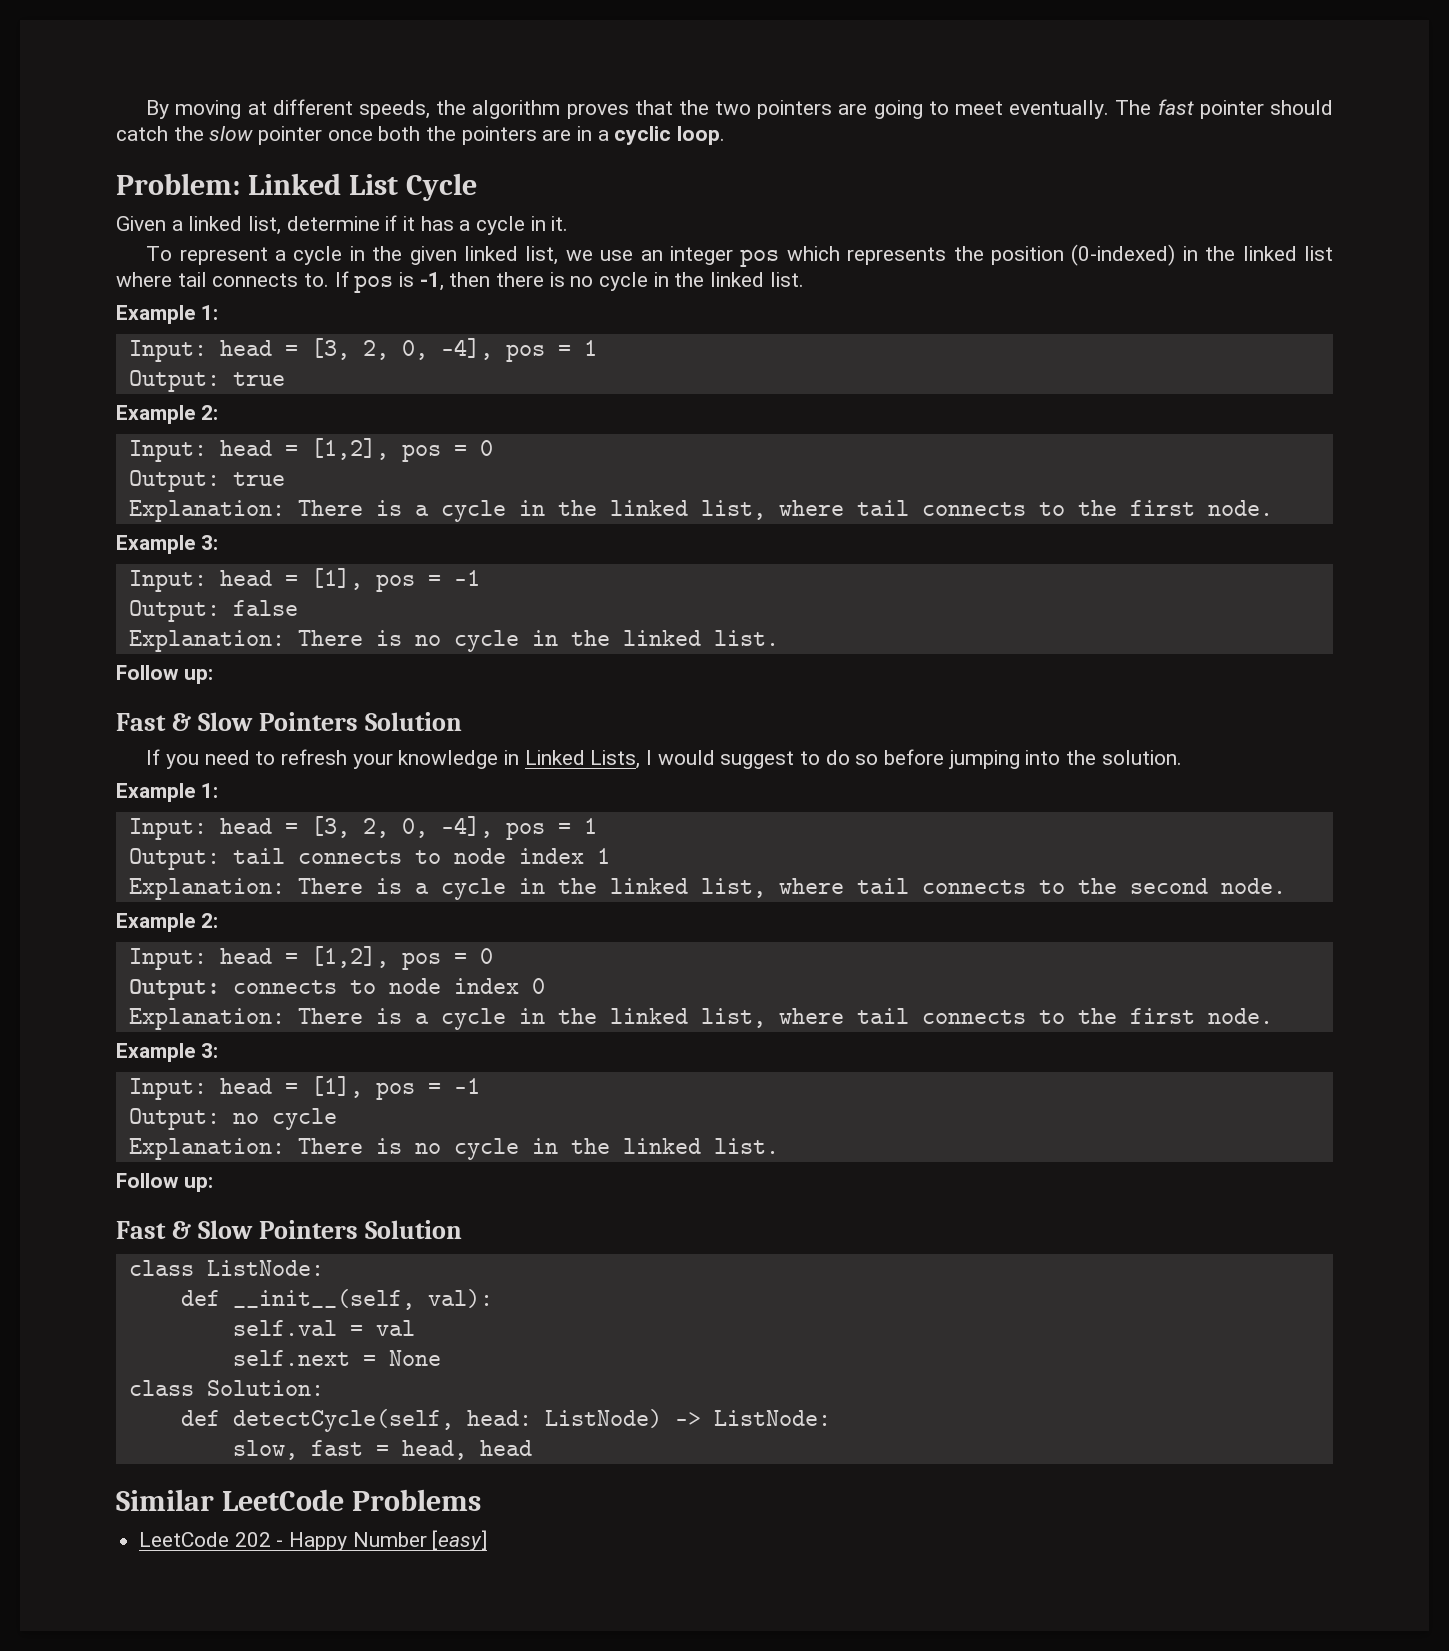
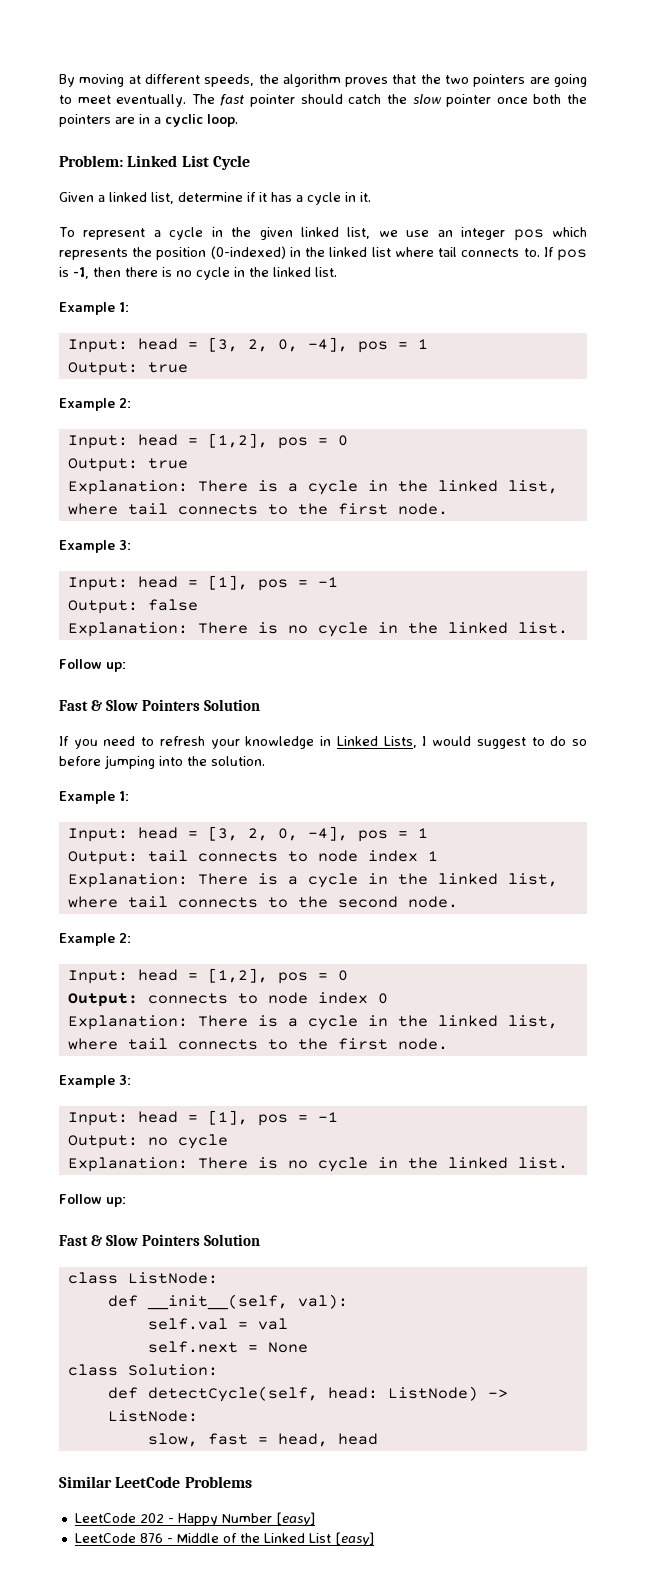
(488, 1540) none -> [74,1532,374,1546] // LeetCode 876 - Middle of the Linked List [easy]

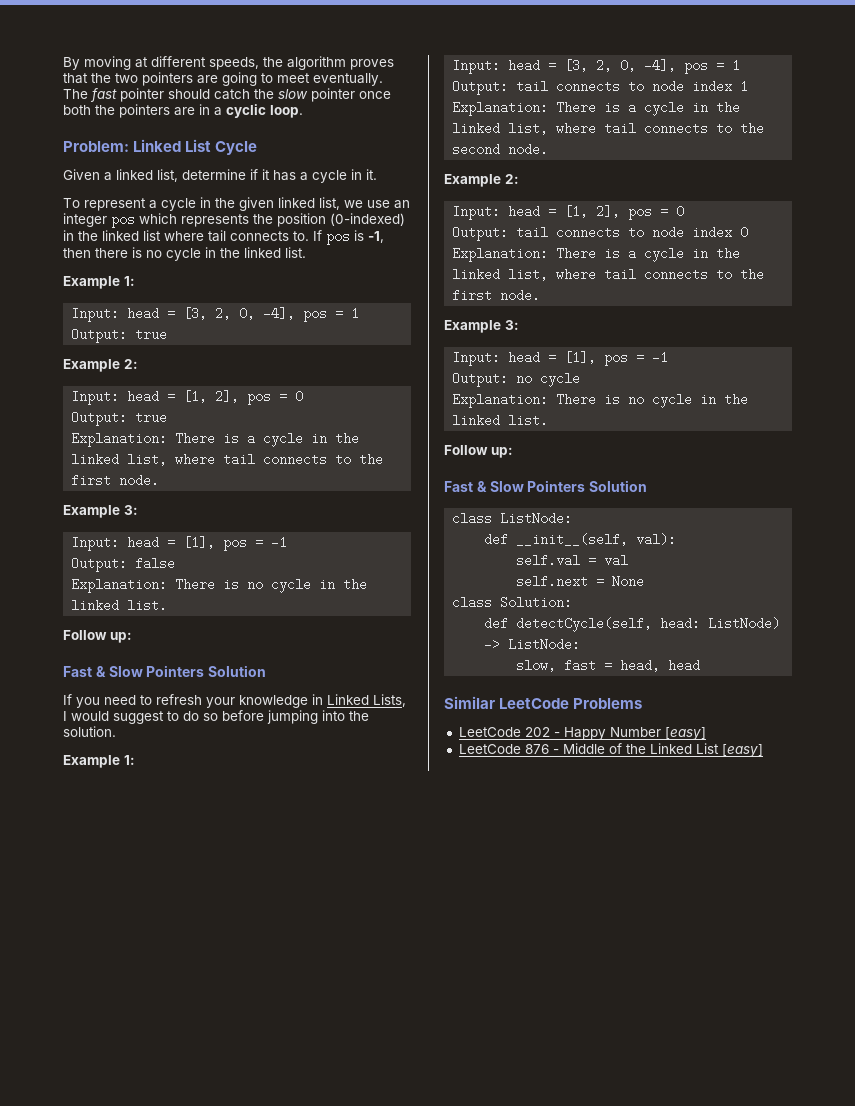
[207,433,268,448] [1,2], -> [183,390,240,403] [1, 2],
[207,968,348,984] [67,993,138,1007] [1,2], pos = 0 // Output: -> [564,205,685,220] [452,226,549,241] [1, 2], pos = 0 // Output: tail

